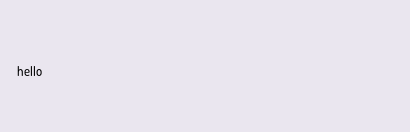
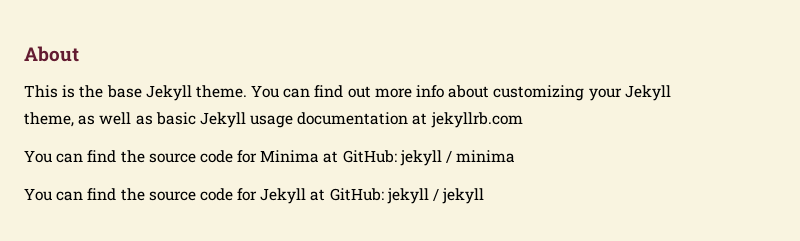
[17,66,42,76] hello -> [24,46,79,62] [24,85,671,101] [24,112,523,128] [24,150,516,166] [24,188,485,204] About // This is the base Jekyll theme. You can find out more info about customizing your Jekyll theme, as well as basic Jekyll usage documentation at jekyllrb.com // You can find the source code for Minima at GitHub: jekyll / minima // You can find the source code for Jekyll at GitHub: jekyll / jekyll

